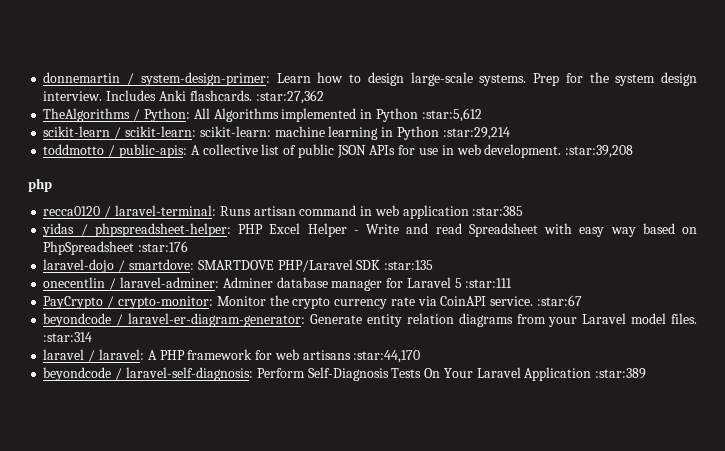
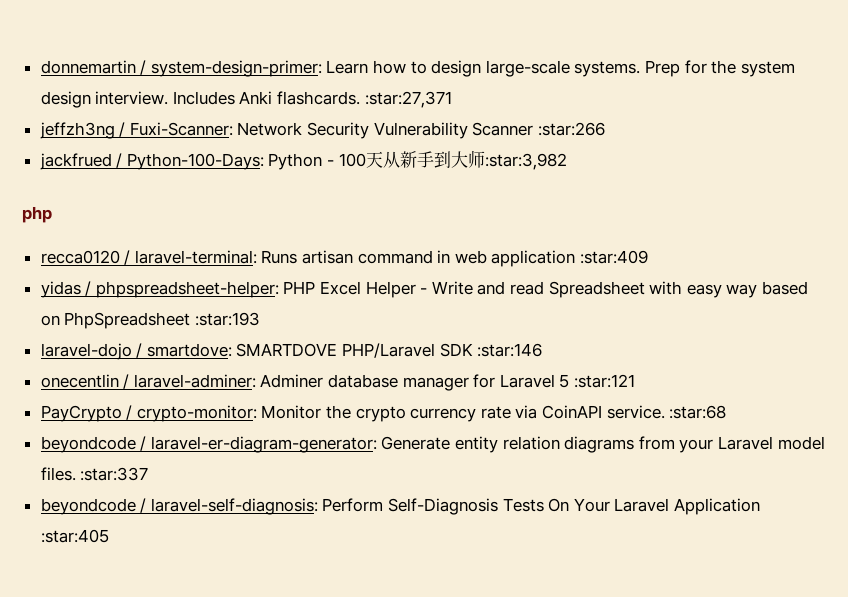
[255,90,324,104] [43,108,482,122] [43,126,510,140] [43,144,634,158] :star:27,362 // TheAlgorithms / Python: All Algorithms implemented in Python :star:5,612 // scikit-learn / scikit-learn: scikit-learn: machine learning in Python :star:29,214 // toddmotto / public-apis: A collective list of public JSON APIs for use in web development. :star:39,208 -> [364,91,452,108] [39,122,605,139] [39,150,567,170] :star:27,371 // jeffzh3ng / Fuxi-Scanner: Network Security Vulnerability Scanner :star:266 // jackfrued / Python-100-Days: Python - 100天从新手到大师:star:3,982
[472,206,524,216] :star:385 -> [580,250,649,264] :star:409
[138,241,189,252] :star:176 -> [194,312,260,326] :star:193
[384,260,434,270] :star:135 -> [477,343,543,357] :star:146
[465,278,513,288] :star:111 -> [574,374,636,388] :star:121
[536,295,582,306] :star:67 -> [669,405,727,419] :star:68
[43,332,93,342] [43,349,421,363] :star:314 // laravel / laravel: A PHP framework for web artisans :star:44,170 -> [80,467,149,481] :star:337
[595,368,647,379] :star:389 -> [40,529,109,543] :star:405

